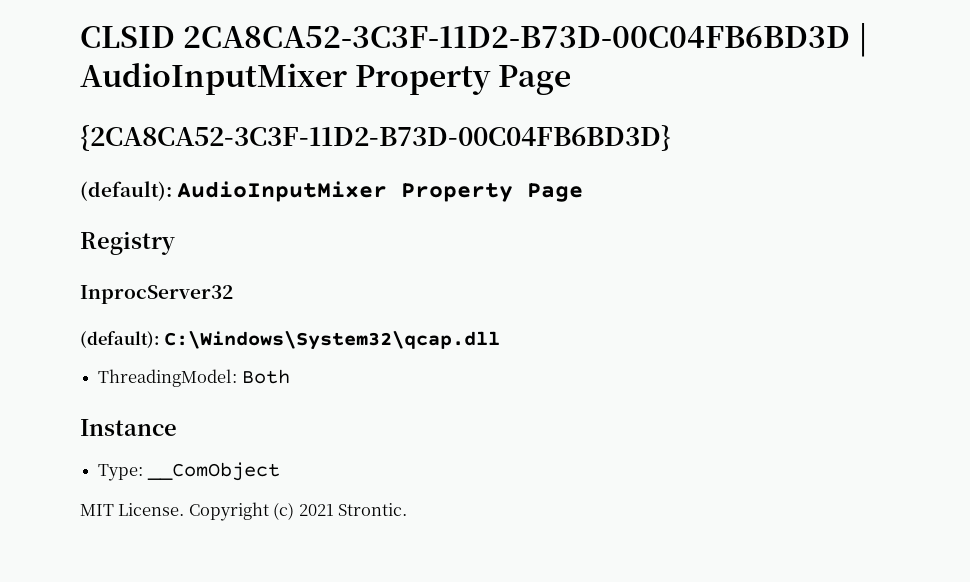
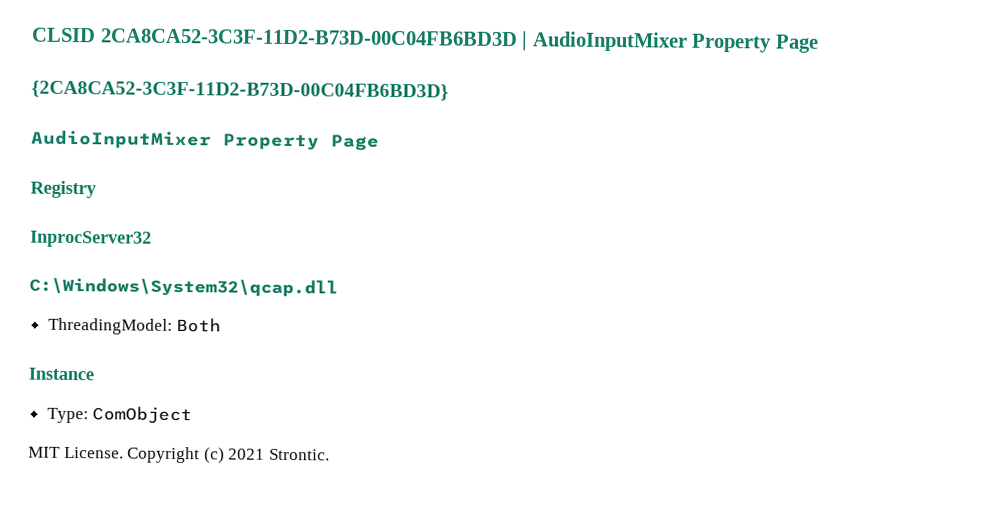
[80,181,172,201] (default): -> (449, 90) none
[80,331,160,348] (default): -> (152, 239) none
[146,462,280,481] __ComObject -> [92,406,193,425] ComObject

